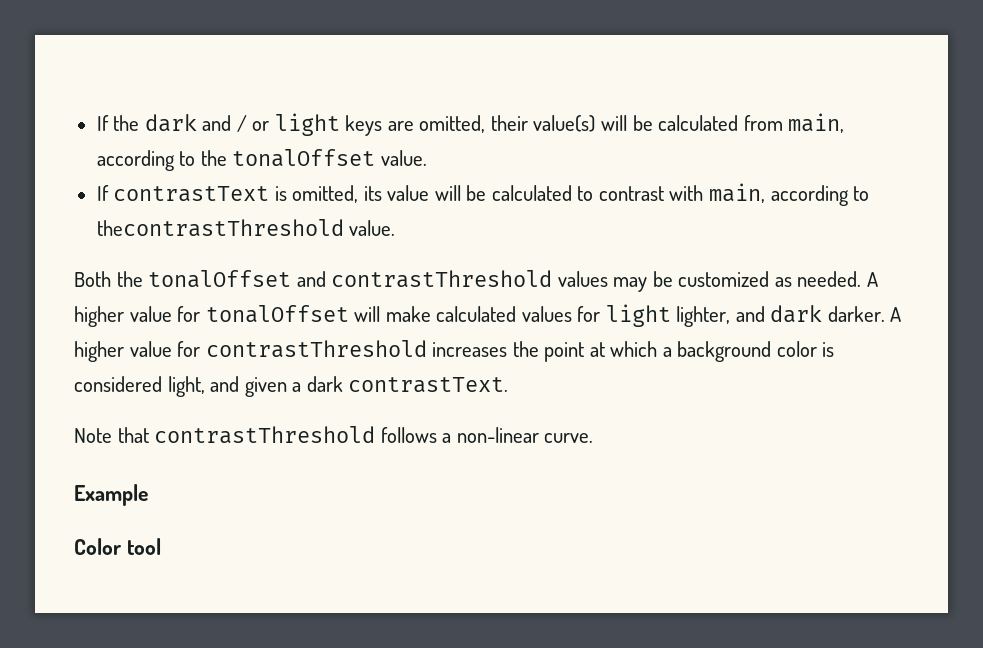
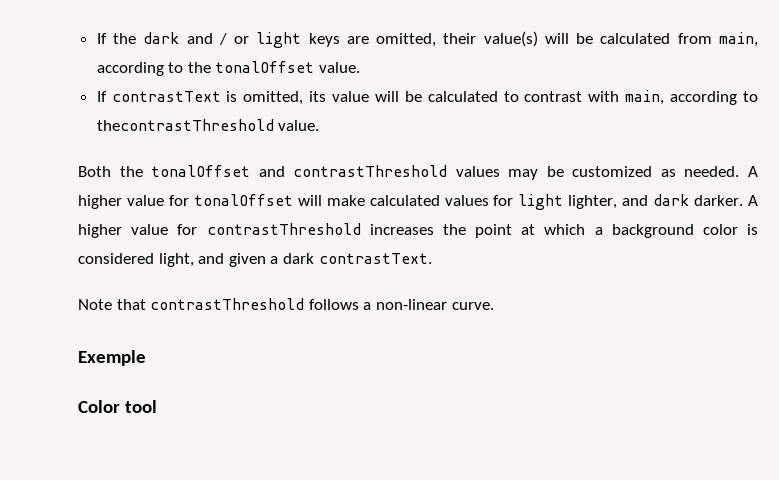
[74,484,148,506] Example -> [78,350,146,366] Exemple

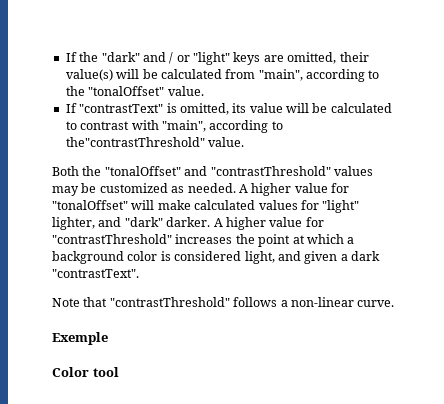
[143,32,180,44] dark -> [101,52,140,62] "dark"
[256,32,302,48] light -> [193,52,230,65] "light"
[718,32,758,47] main, -> [258,69,303,81] "main",
[215,61,315,73] tonalOffset -> [88,86,165,96] "tonalOffset"
[111,91,221,102] contrastText -> [79,104,164,113] "contrastText"
[625,90,758,105] [96,119,274,131] main, according to thecontrastThreshold -> [161,120,283,133] [65,137,205,147] "main", according to the"contrastThreshold"
[151,165,448,177] tonalOffset and contrastThreshold -> [104,166,331,176] "tonalOffset" and "contrastThreshold"
[193,194,293,206] tonalOffset -> [52,200,128,210] "tonalOffset"
[518,194,564,210] light -> [322,200,360,213] "light"
[653,194,690,206] dark -> [124,217,163,227] "dark"
[206,223,361,235] contrastThreshold -> [52,234,172,244] "contrastThreshold"
[318,253,432,264] contrastText. -> [52,269,139,278] "contrastText".
[150,298,305,310] contrastThreshold -> [109,297,230,307] "contrastThreshold"

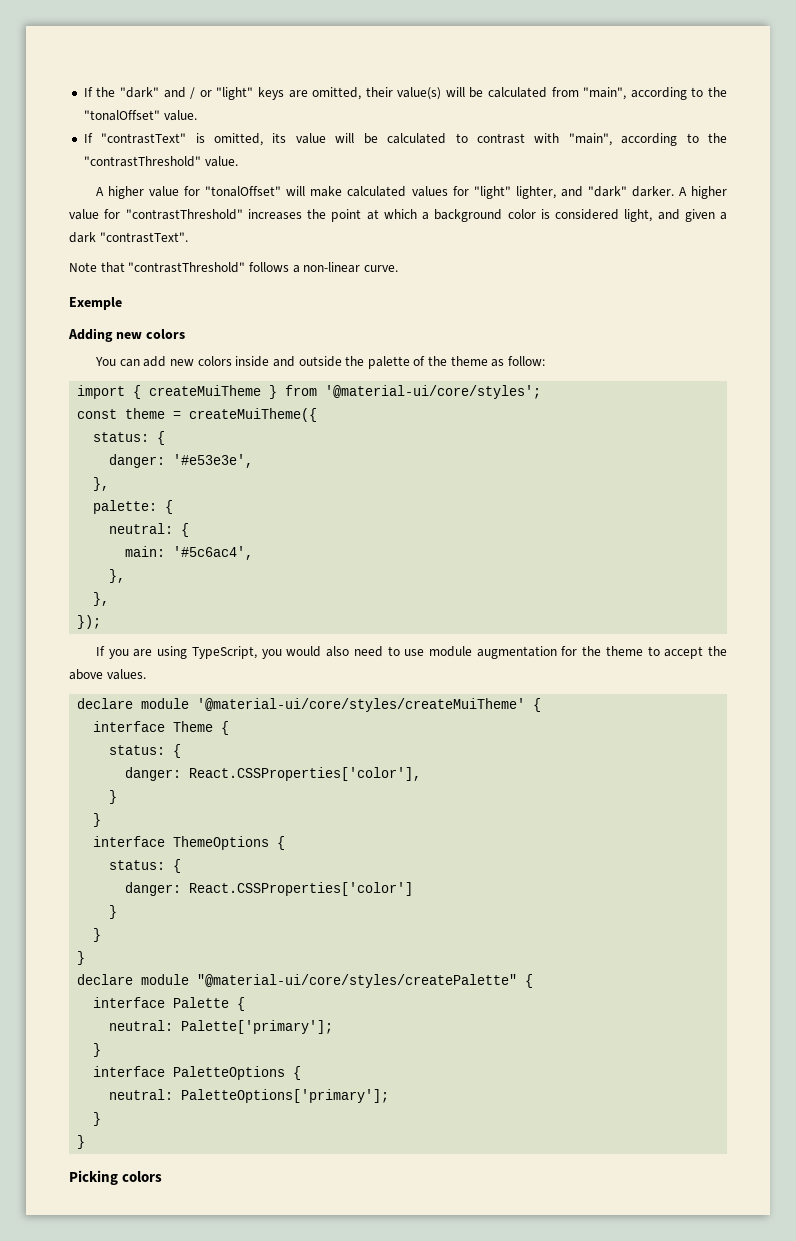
[65,137,245,147] [52,166,373,176] [52,183,236,196] the"contrastThreshold" value. // Both the "tonalOffset" and "contrastThreshold" values may be customized as needed. -> [708,133,728,143] [83,156,238,167] the "contrastThreshold" value. //
[52,367,119,377] Color tool -> [68,328,185,342] [95,356,546,369] [77,385,542,399] [77,408,318,422] [93,431,166,445] [109,454,254,468] [93,477,110,491] [93,500,174,514] [109,523,190,537] [125,546,254,560] [109,569,126,583] [93,592,110,606] [77,615,102,629] [96,646,727,659] [69,669,146,680] [77,698,542,712] [93,721,230,735] [109,744,182,758] [125,767,422,781] [109,790,118,804] [93,813,102,827] [93,836,286,850] [109,859,182,873] [125,882,414,896] [109,905,118,919] [93,928,102,942] [77,951,86,965] [77,974,534,988] [93,997,246,1011] [109,1020,334,1034] [93,1043,102,1057] [93,1066,302,1080] [109,1089,390,1103] [93,1112,102,1126] [77,1135,86,1149] [69,1170,163,1185] Adding new colors // You can add new colors inside and outside the palette of the theme as follow: // import { createMuiTheme } from '@material-ui/core/styles'; // const theme = createMuiTheme({ // status: { // danger: '#e53e3e', // }, // palette: { // neutral: { // main: '#5c6ac4', // }, // }, // }); // If you are using TypeScript, you would also need to use module augmentation for the theme to accept the above values. // declare module '@material-ui/core/styles/createMuiTheme' { // interface Theme { // status: { // danger: React.CSSProperties['color'], // } // } // interface ThemeOptions { // status: { // danger: React.CSSProperties['color'] // } // } // } // declare module "@material-ui/core/styles/createPalette" { // interface Palette { // neutral: Palette['primary']; // } // interface PaletteOptions { // neutral: PaletteOptions['primary']; // } // } // Picking colors

